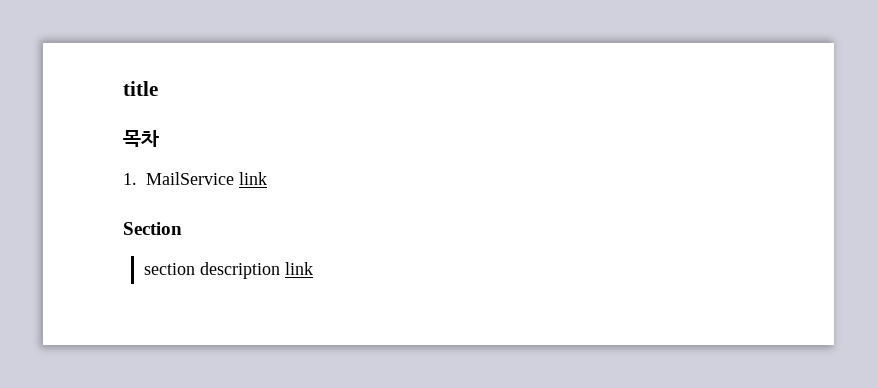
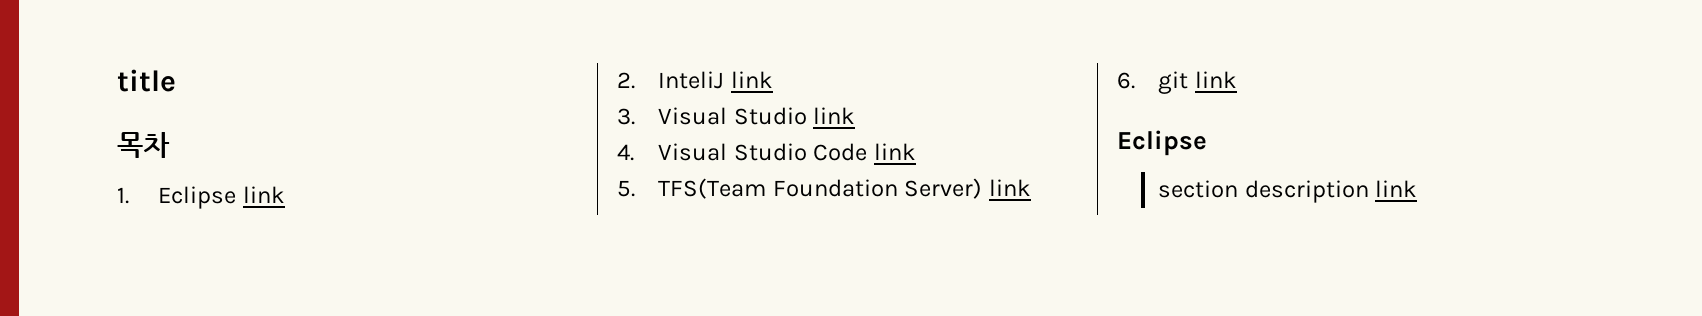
[146,172,267,185] [123,222,182,235] MailService link // Section -> [158,186,285,209] [617,71,773,89] [617,107,856,125] [617,143,916,161] [617,178,1031,199] [1117,71,1237,94] [1117,130,1207,156] Eclipse link // 2. InteliJ link // 3. Visual Studio link // 4. Visual Studio Code link // 5. TFS(Team Foundation Server) link // 6. git link // Eclipse

